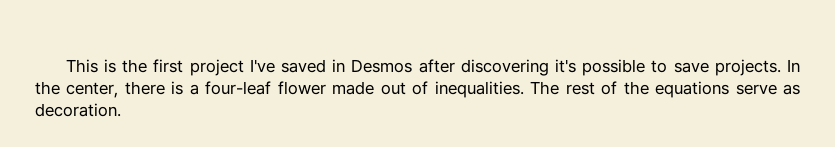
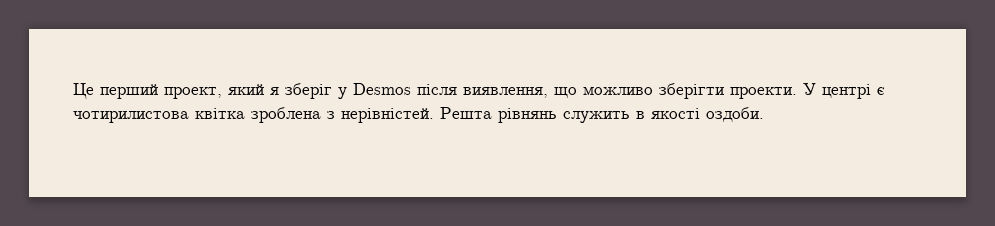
[65,59,800,76] [35,81,800,98] [35,103,121,117] This is the first project I've saved in Desmos after discovering it's possible to save projects. In the center, there is a four-leaf flower made out of inequalities. The rest of the equations serve as decoration. -> [73,83,884,99] [73,107,764,123] Це перший проект, який я зберіг у Desmos після виявлення, що можливо зберігти проекти. У центрі є чотирилистова квітка зроблена з нерівністей. Решта рівнянь служить в якості оздоби.

